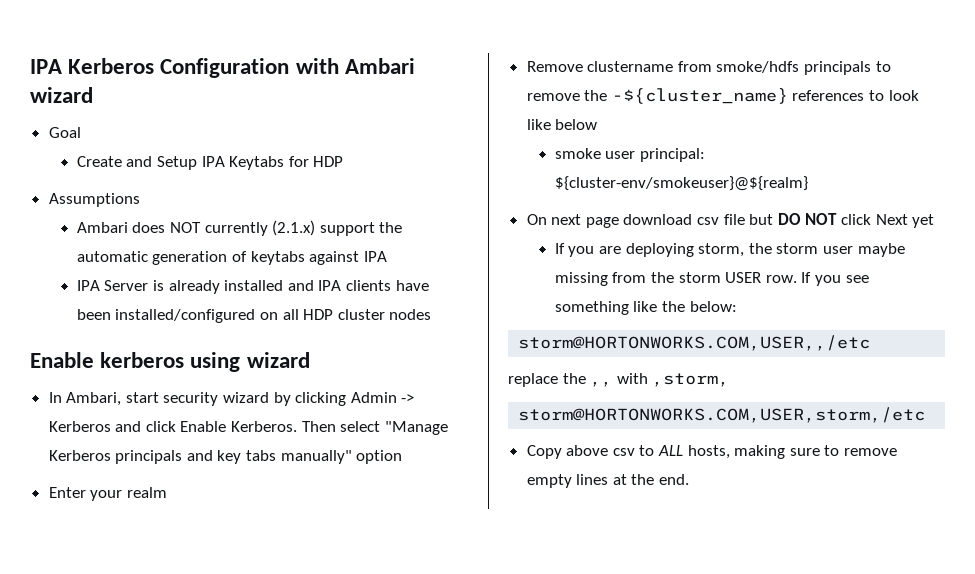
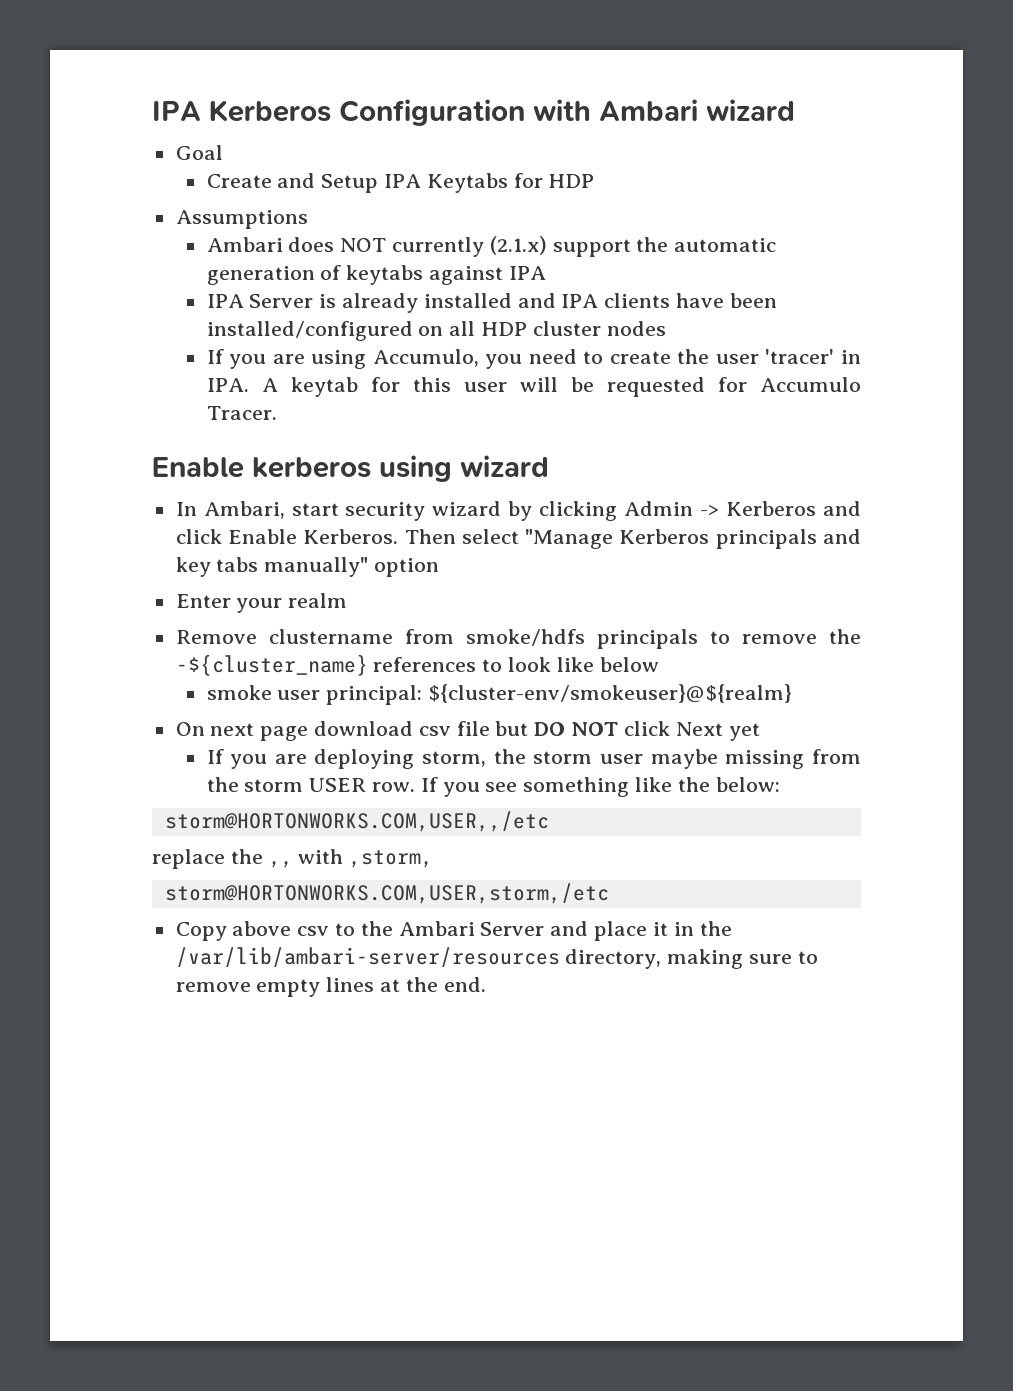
(432, 314) none -> [206,349,862,369] [206,377,861,397] [206,406,277,420] // If you are using Accumulo, you need to create the user 'tracer' in IPA. A keytab for this user will be requested for Accumulo Tracer.
[658,445,730,459] ALL hosts, -> [360,921,732,941] [175,947,662,969] the Ambari Server and place it in the /var/lib/ambari-server/resources directory,

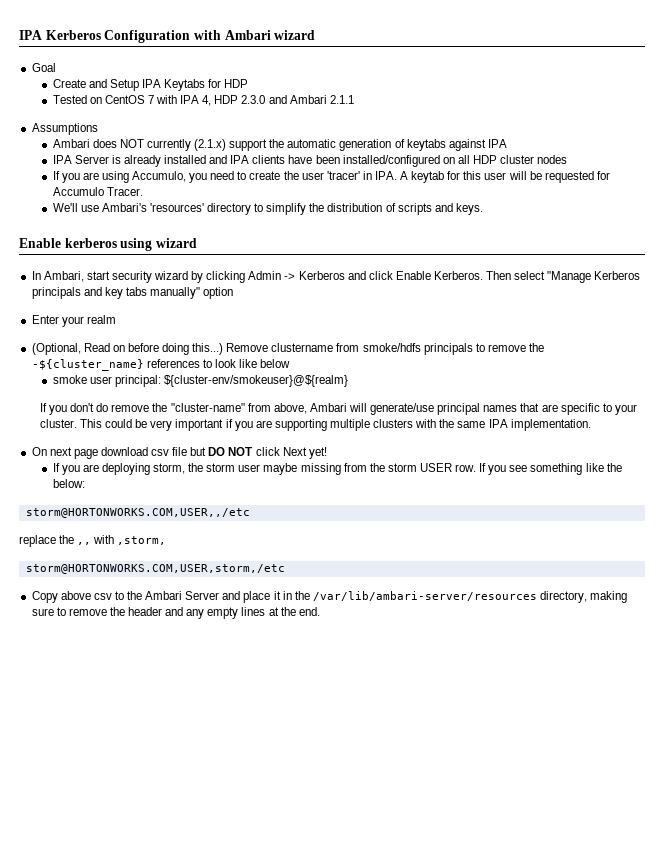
(595, 181) none -> [52,95,354,106] // Tested on CentOS 7 with IPA 4, HDP 2.3.0 and Ambari 2.1.1
(277, 413) none -> [52,203,483,215] // We'll use Ambari's 'resources' directory to simplify the distribution of scripts and keys.
(348, 600) none -> [31,343,224,355] (Optional, Read on before doing this...)
(792, 693) none -> [39,403,637,415] [39,419,591,431] // If you don't do remove the "cluster-name" from above, Ambari will generate/use principal names that are specific to your cluster. This could be very important if you are supporting multiple clusters with the same IPA implementation.
[728,723,760,741] yet -> [308,447,327,459] yet!
(251, 987) none -> [109,607,205,619] the header and any

